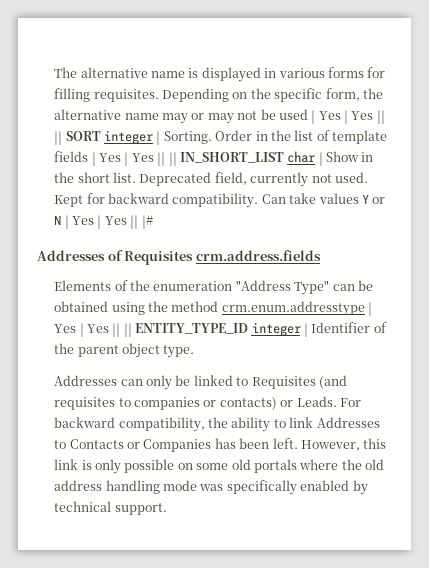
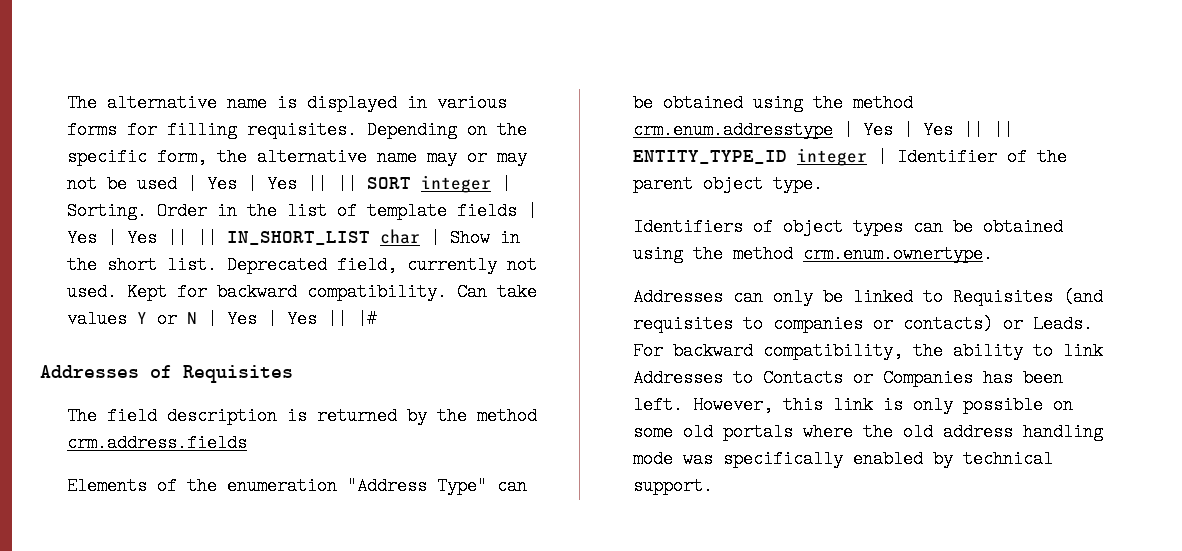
(194, 258) none -> [67,407,538,425] // The field description is returned by the method
(195, 351) none -> [633,218,1064,236] [633,245,994,263] // Identifiers of object types can be obtained using the method crm.enum.ownertype.

